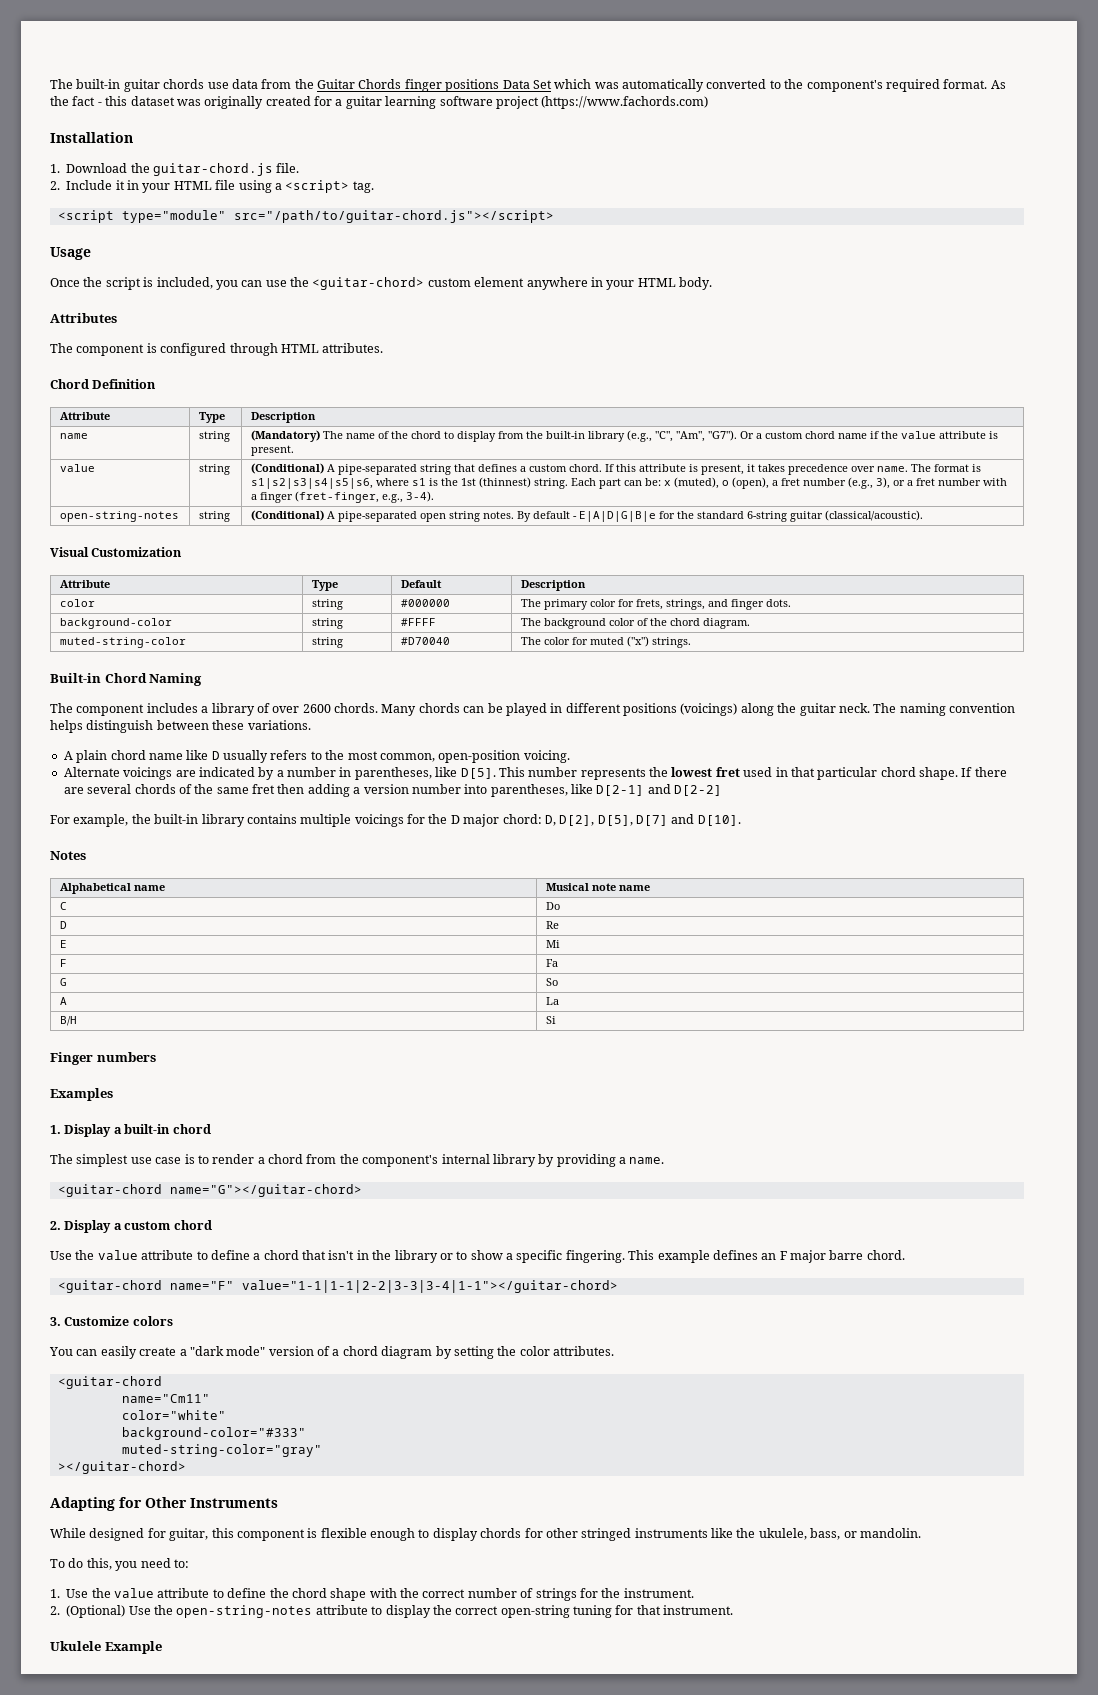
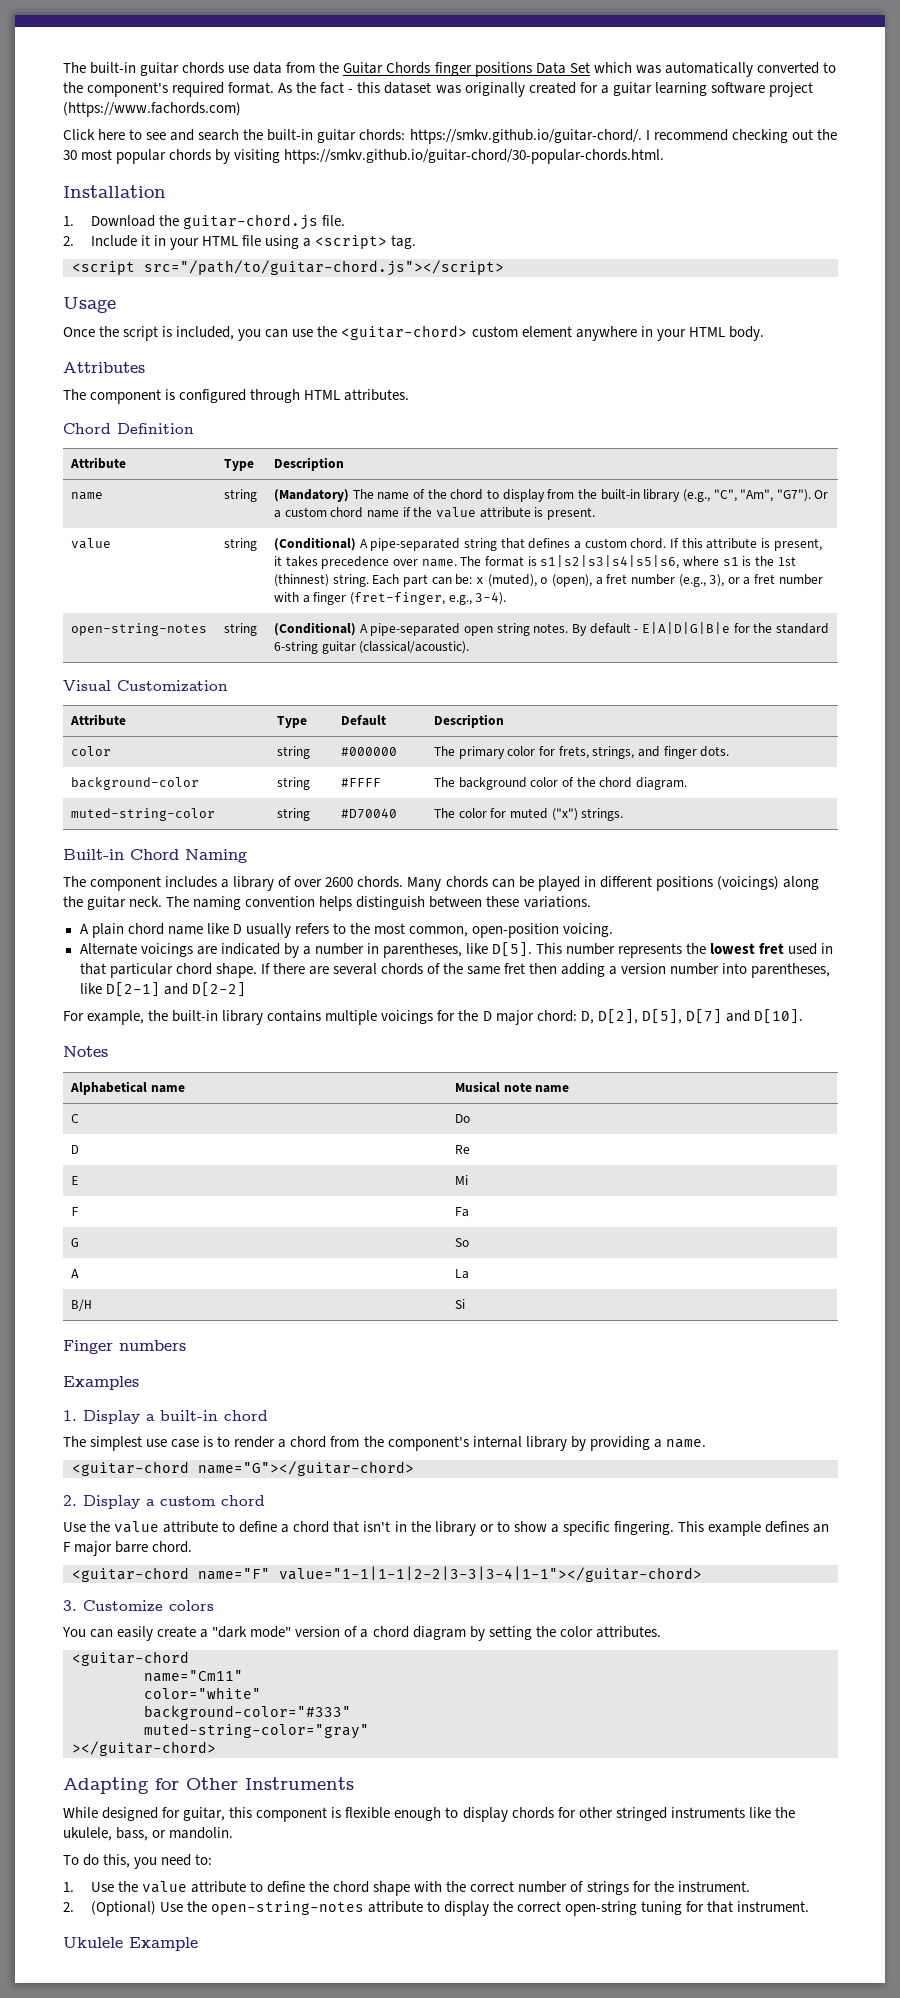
(709, 102) none -> [63,129,837,144] [63,149,665,164] // Click here to see and search the built-in guitar chords: https://smkv.github.io/guitar-chord/. I recommend checking out the 30 most popular chords by visiting https://smkv.github.io/guitar-chord/30-popular-chords.html.
[121,210,226,223] type="module" -> (135, 268) none

